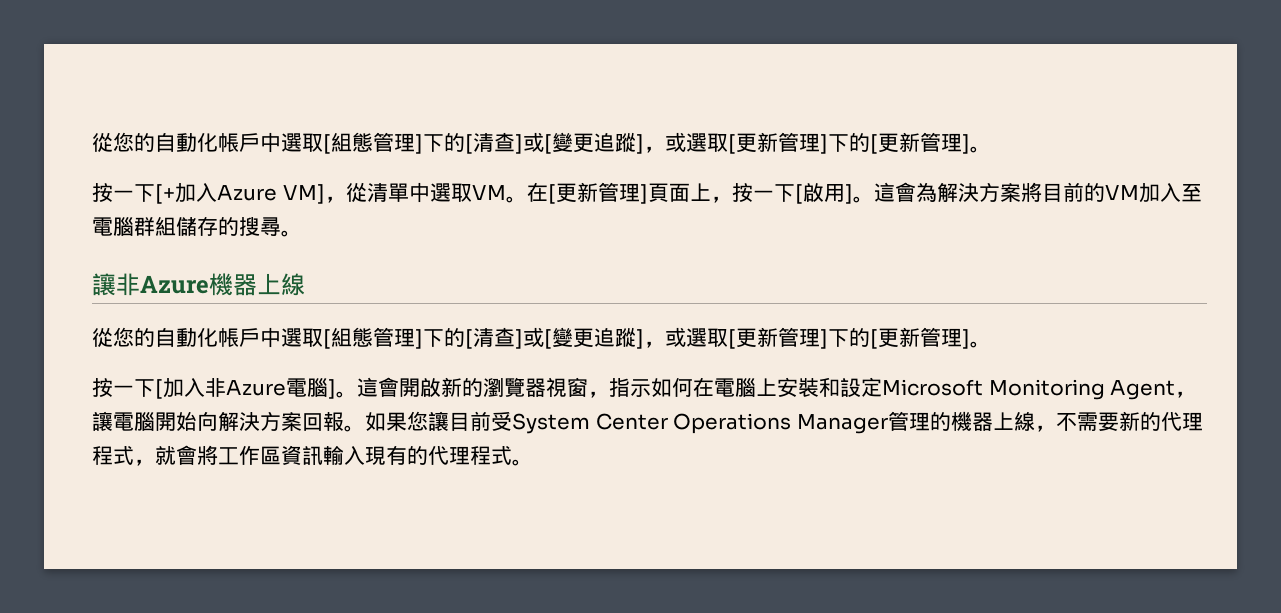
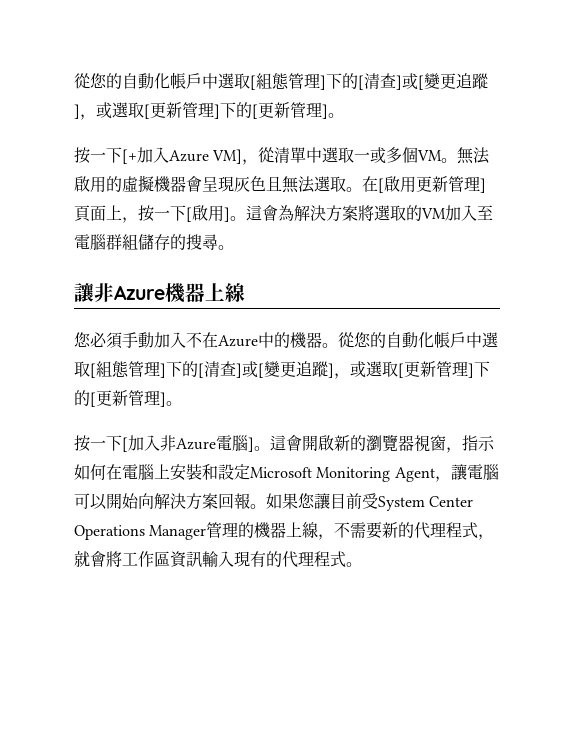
[471,182,556,204] VM。在[ -> [354,147,491,164] [74,175,416,193] 一或多個VM。無法啟用的虛擬機器會呈現灰色且無法選取。在[啟用
[1041,182,1084,202] 目前 -> [374,205,406,221] 選取
(305, 284) none -> [74,332,338,349] 您必須手動加入不在Azure中的機器。
(155, 421) none -> [74,493,107,510] 可以

